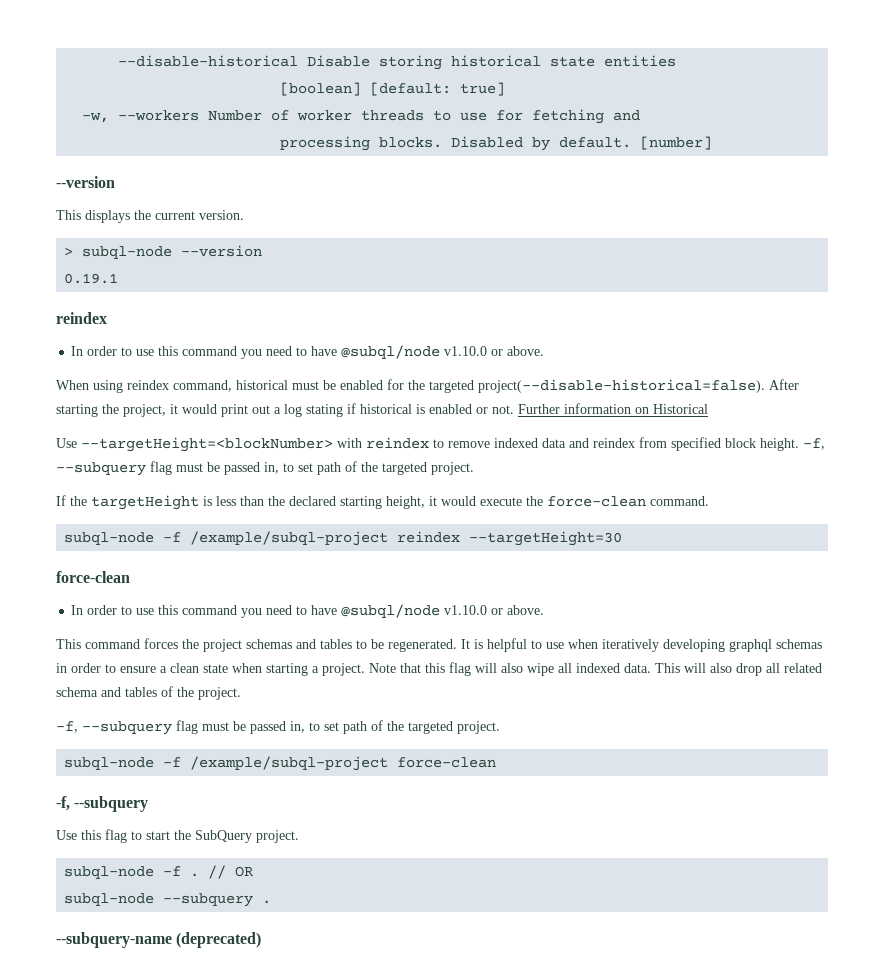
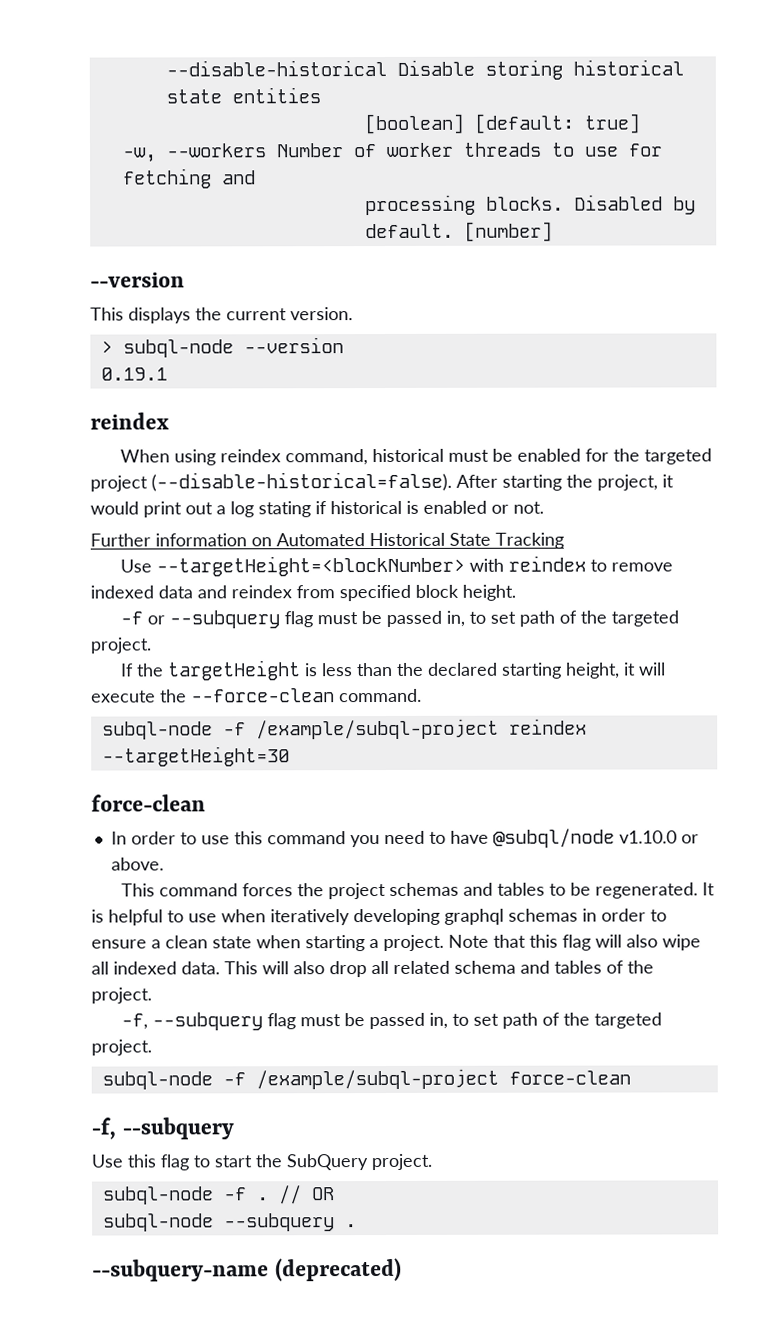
[71,345,545,359] // In order to use this command you need to have @subql/node v1.10.0 or above. -> (169, 421) none
[478,379,765,393] project(--disable-historical=false). -> [90,471,452,492] project (--disable-historical=false).
(514, 409) none -> (544, 507) //
(649, 410) none -> [276,533,365,547] Automated
(708, 409) none -> [449,532,564,549] State Tracking
[803,438,825,450] -f, -> [120,611,166,625] // -f or
[441,496,476,506] would -> [638,662,667,676] will
[547,496,646,507] force-clean -> [191,688,335,703] --force-clean

